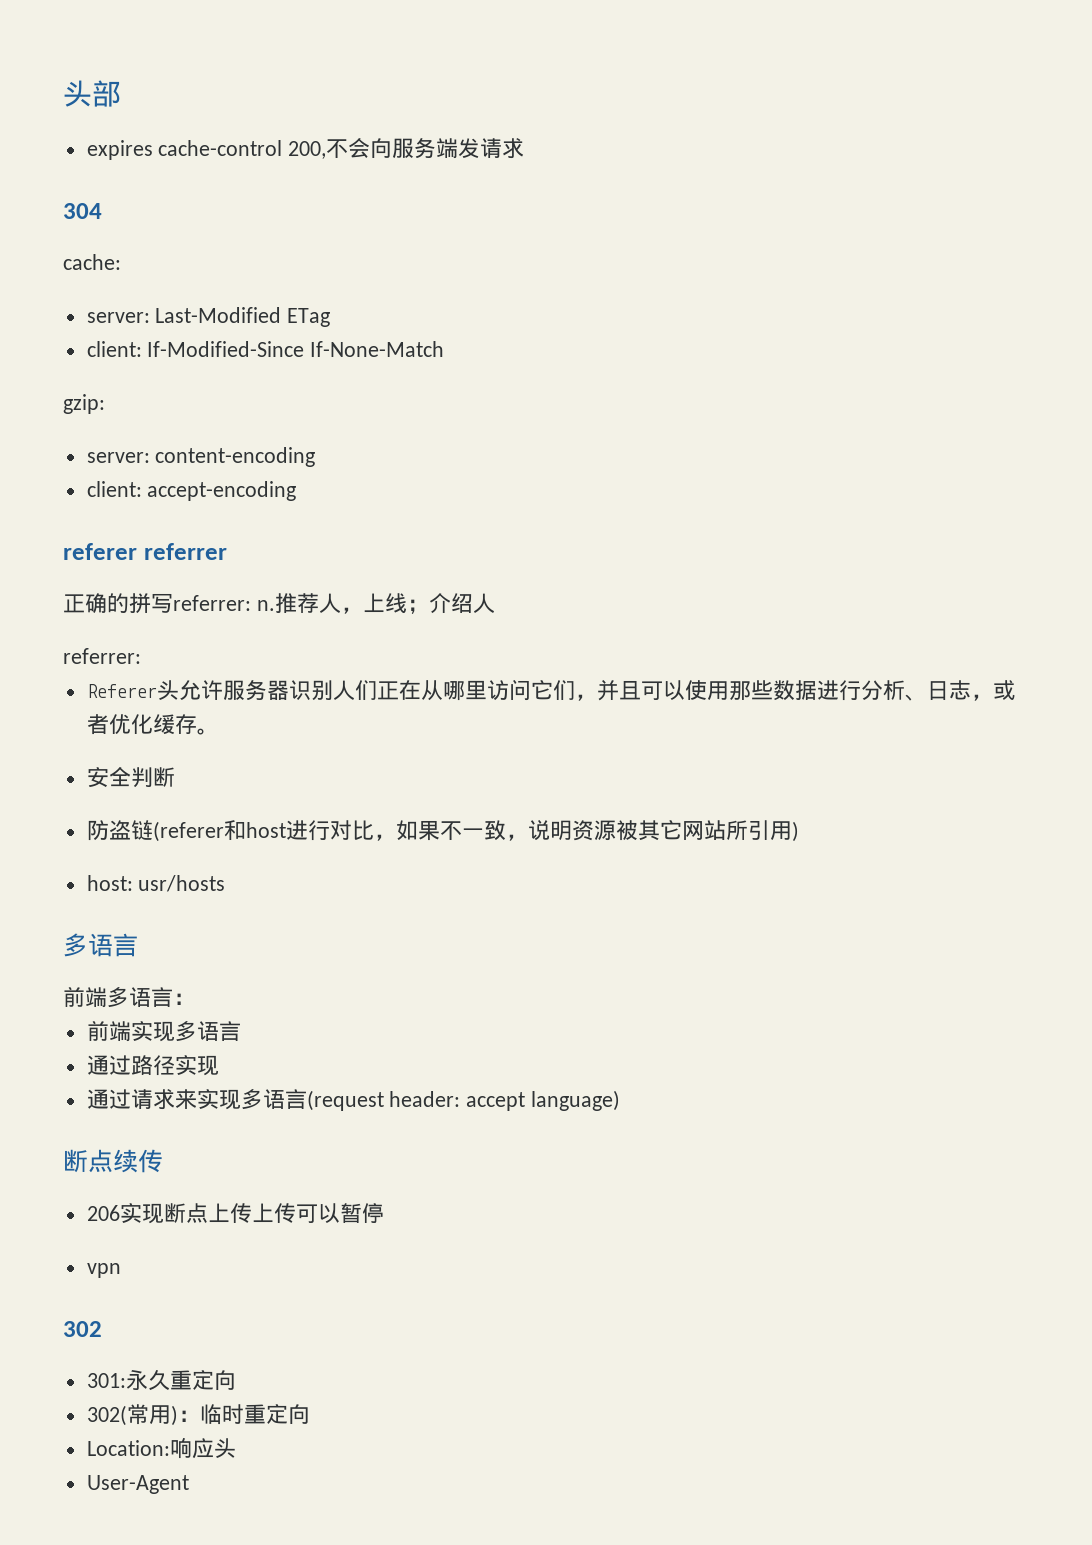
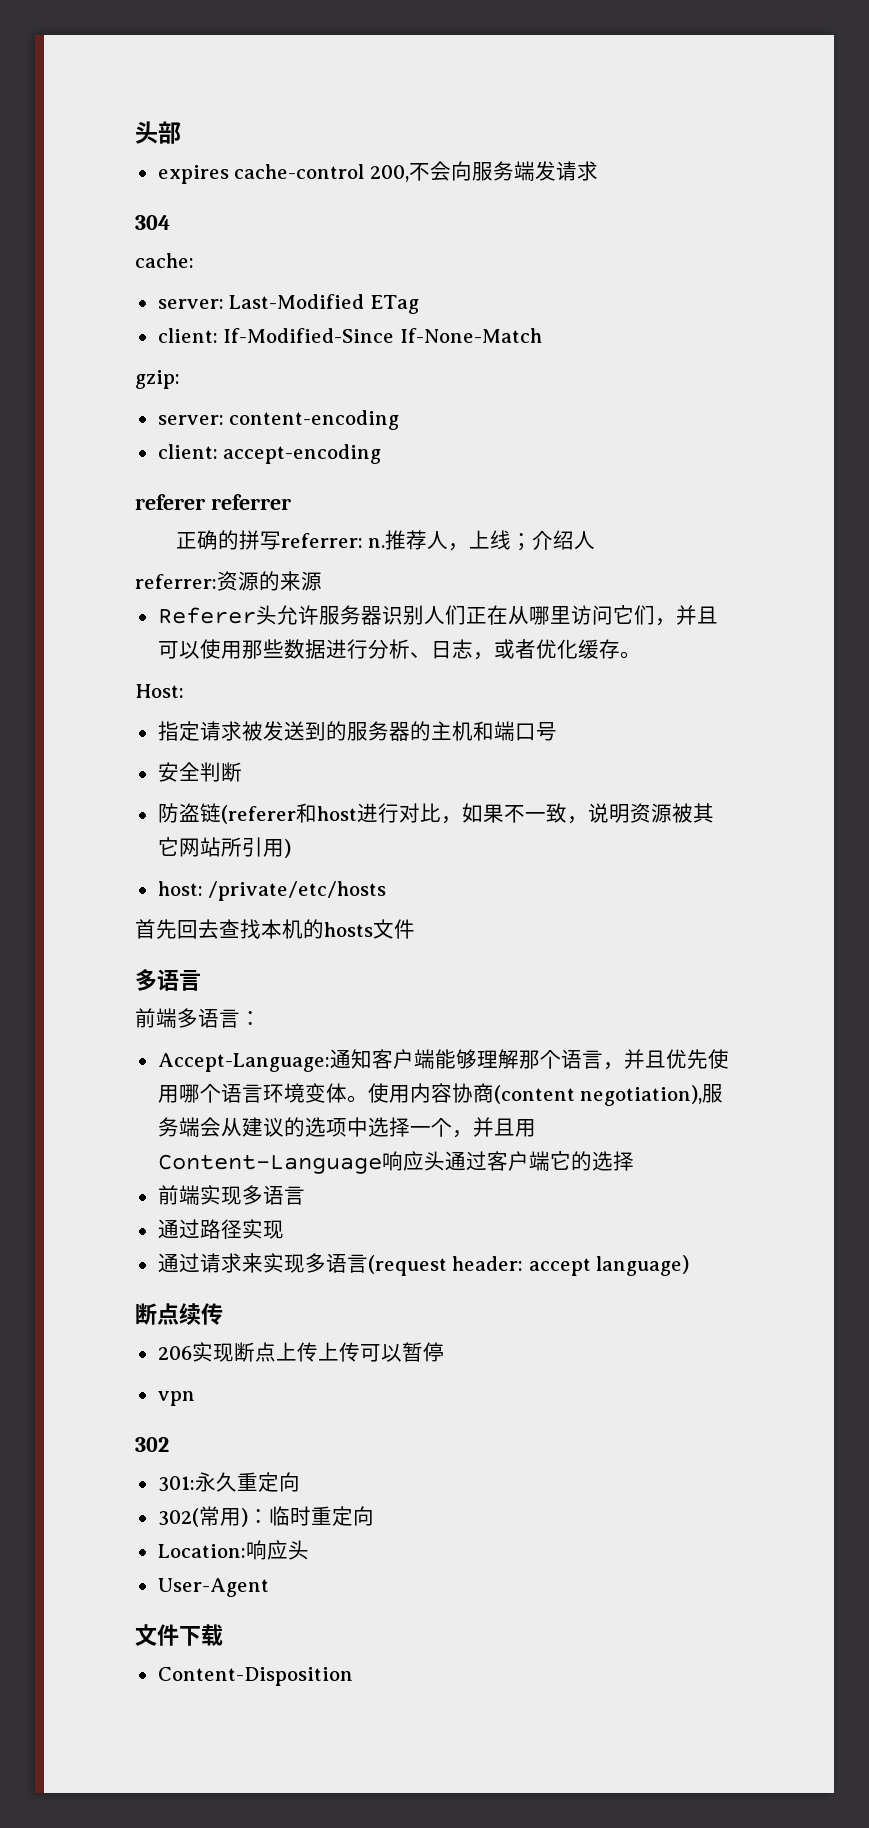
(141, 656) none -> [217,571,322,591] 资源的来源
(219, 731) none -> [135,684,184,698] [157,721,557,741] // Host: // 指定请求被发送到的服务器的主机和端口号
[138,875,226,892] usr/hosts -> [208,881,387,901] [135,919,415,939] /private/etc/hosts // 首先回去查找本机的hosts文件
(195, 999) none -> [157,1049,729,1072] [157,1083,724,1106] [157,1117,536,1138] [157,1151,634,1174] // Accept-Language:通知客户端能够理解那个语言，并且优先使用哪个语言环境变体。使用内容协商(content negotiation),服务端会从建议的选项中选择一个，并且用Content-Language响应头通过客户端它的选择
(189, 1484) none -> [135,1624,223,1646] [157,1667,353,1686] // 文件下载 // Content-Disposition

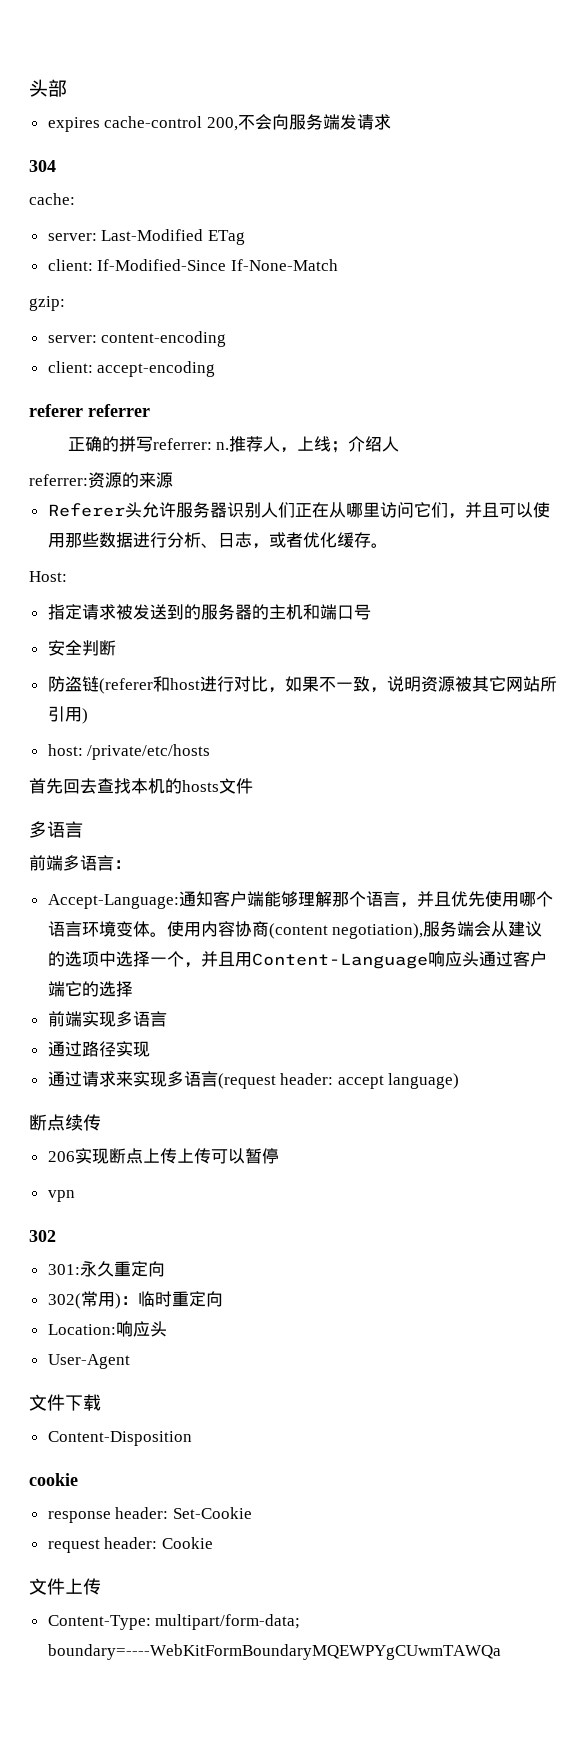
(353, 1676) none -> [29,1473,78,1486] [47,1507,252,1523] [47,1537,213,1553] [29,1578,101,1595] [47,1614,301,1630] [47,1644,501,1660] // cookie // response header: Set-Cookie // request header: Cookie // 文件上传 // Content-Type: multipart/form-data; boundary=----WebKitFormBoundaryMQEWPYgCUwmTAWQa

